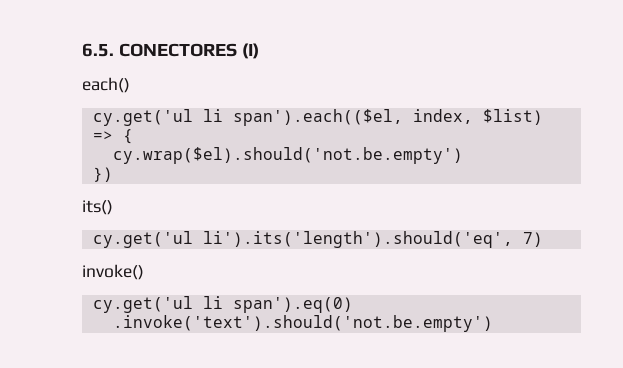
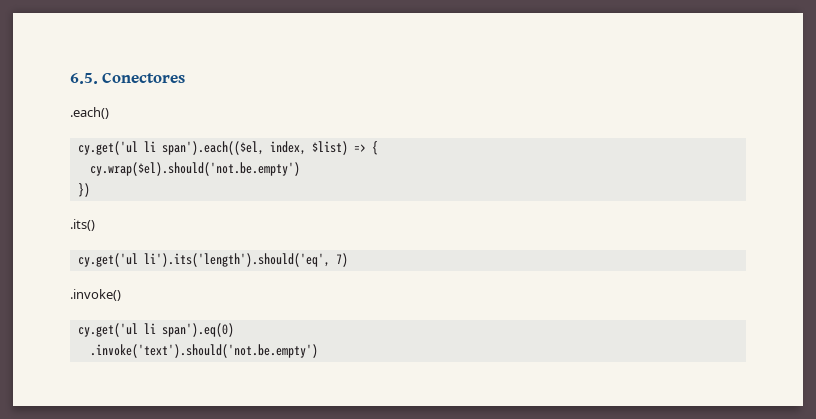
[118,43,259,59] [82,77,130,93] CONECTORES (I) // each() -> [102,72,186,83] [70,107,109,119] Conectores // .each()
[82,200,113,215] its() -> [70,219,95,231] .its()
[82,264,144,280] invoke() -> [70,289,121,301] .invoke()

